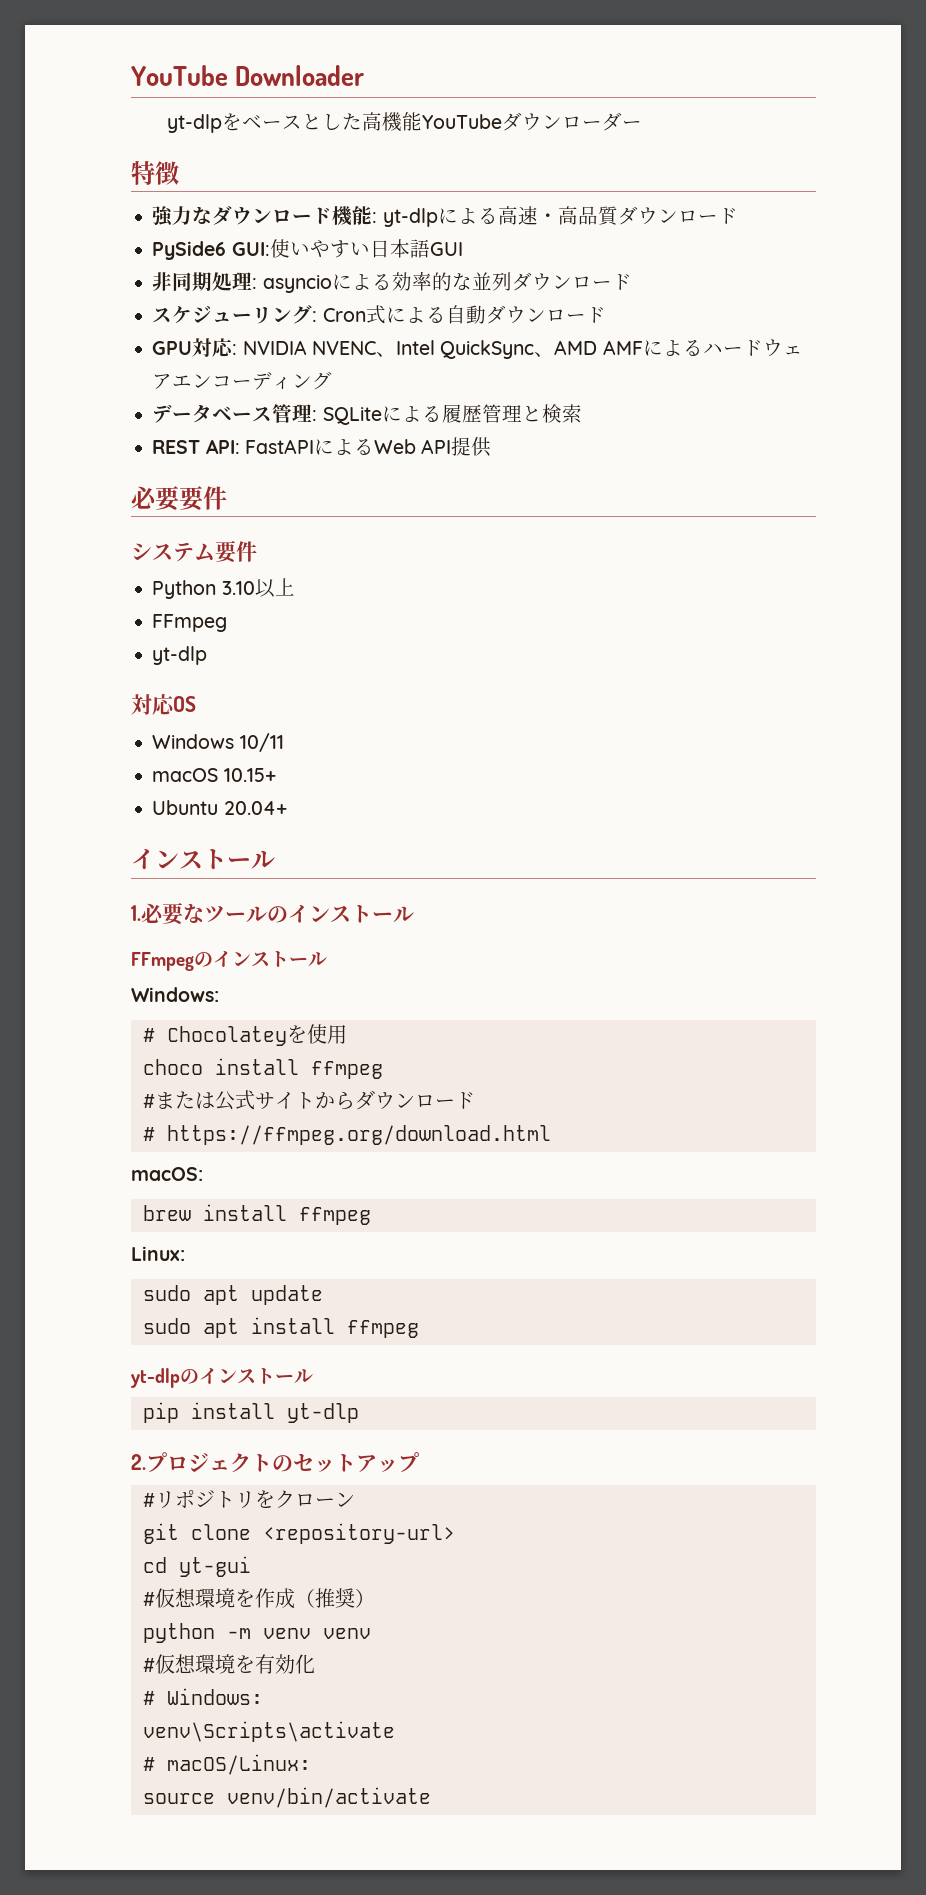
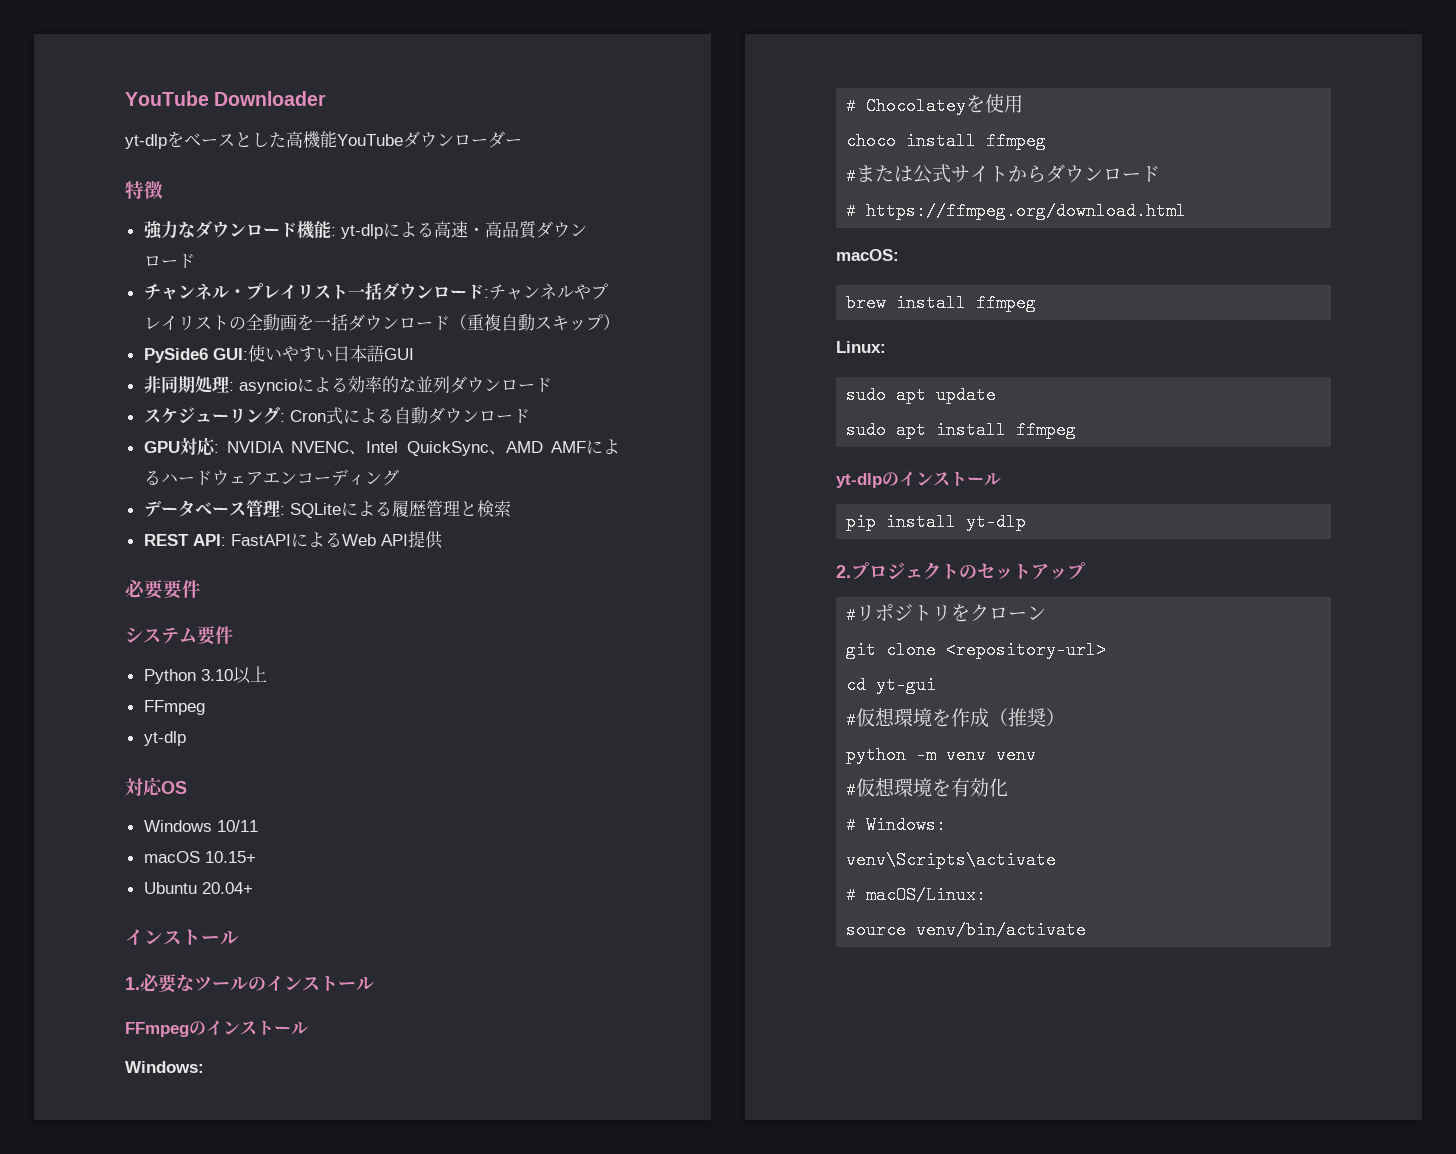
(738, 216) none -> [143,282,608,300] [143,314,620,331] // チャンネル・プレイリスト一括ダウンロード:チャンネルやプレイリストの全動画を一括ダウンロード（重複自動スキップ）

